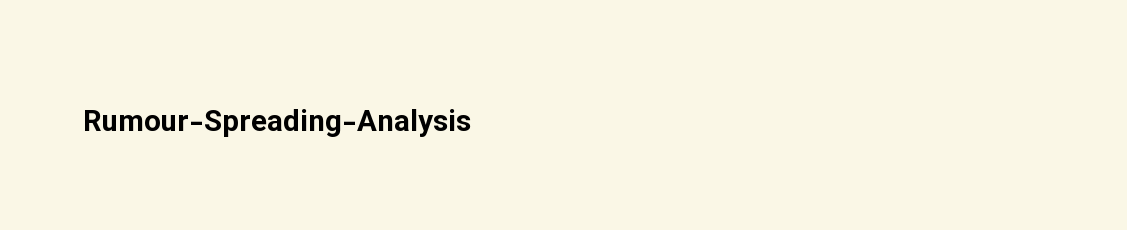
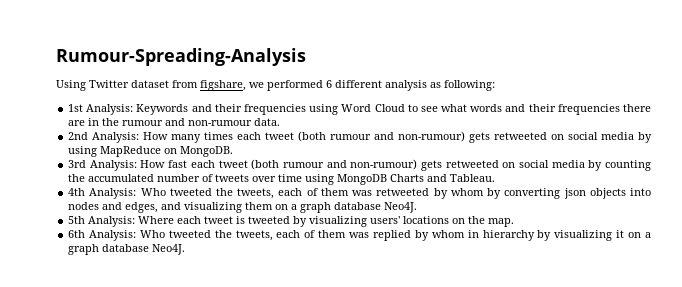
(471, 123) none -> [56,80,495,91] [68,104,651,115] [68,118,281,126] [68,131,652,143] [68,146,234,157] [68,159,651,171] [68,174,496,185] [68,188,652,199] [68,202,418,213] [68,216,515,227] [68,230,652,241] [68,244,186,255] // Using Twitter dataset from figshare, we performed 6 different analysis as following: // 1st Analysis: Keywords and their frequencies using Word Cloud to see what words and their frequencies there are in the rumour and non-rumour data. // 2nd Analysis: How many times each tweet (both rumour and non-rumour) gets retweeted on social media by using MapReduce on MongoDB. // 3rd Analysis: How fast each tweet (both rumour and non-rumour) gets retweeted on social media by counting the accumulated number of tweets over time using MongoDB Charts and Tableau. // 4th Analysis: Who tweeted the tweets, each of them was retweeted by whom by converting json objects into nodes and edges, and visualizing them on a graph database Neo4J. // 5th Analysis: Where each tweet is tweeted by visualizing users' locations on the map. // 6th Analysis: Who tweeted the tweets, each of them was replied by whom in hierarchy by visualizing it on a graph database Neo4J.

